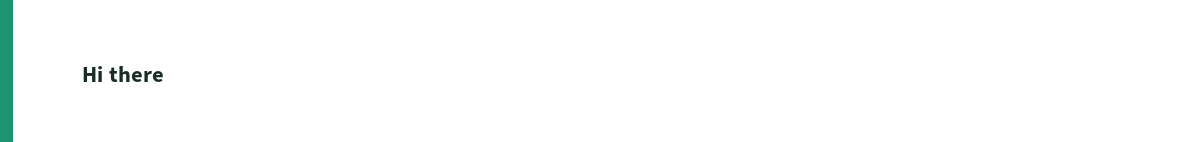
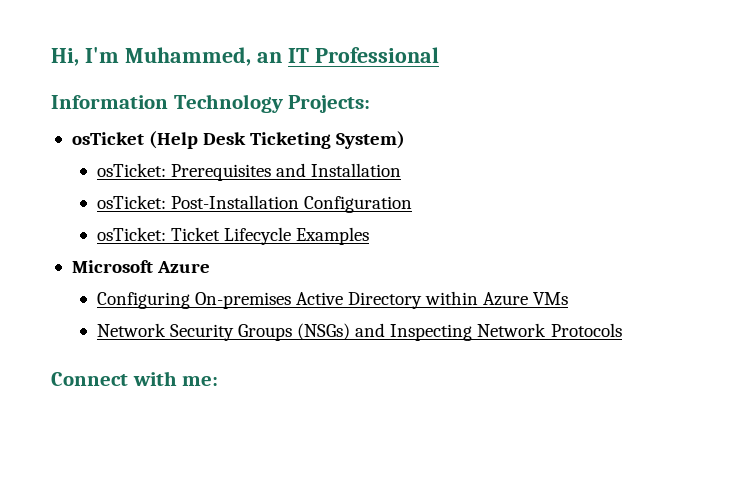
[82,66,165,82] Hi there -> [51,47,439,66] [51,94,371,113] [71,131,406,149] [96,163,402,181] [96,195,412,213] [96,227,370,245] [71,260,211,273] [96,291,569,309] [96,323,622,341] [51,371,219,386] Hi, I'm Muhammed, an IT Professional // Information Technology Projects: // osTicket (Help Desk Ticketing System) // osTicket: Prerequisites and Installation // osTicket: Post-Installation Configuration // osTicket: Ticket Lifecycle Examples // Microsoft Azure // Configuring On-premises Active Directory within Azure VMs // Network Security Groups (NSGs) and Inspecting Network Protocols // Connect with me:

